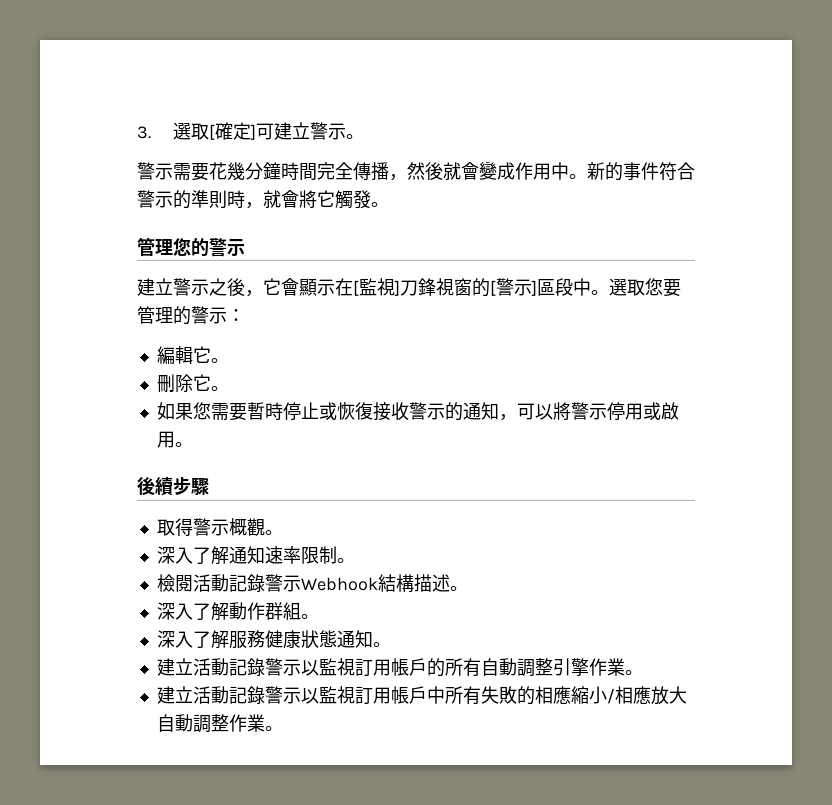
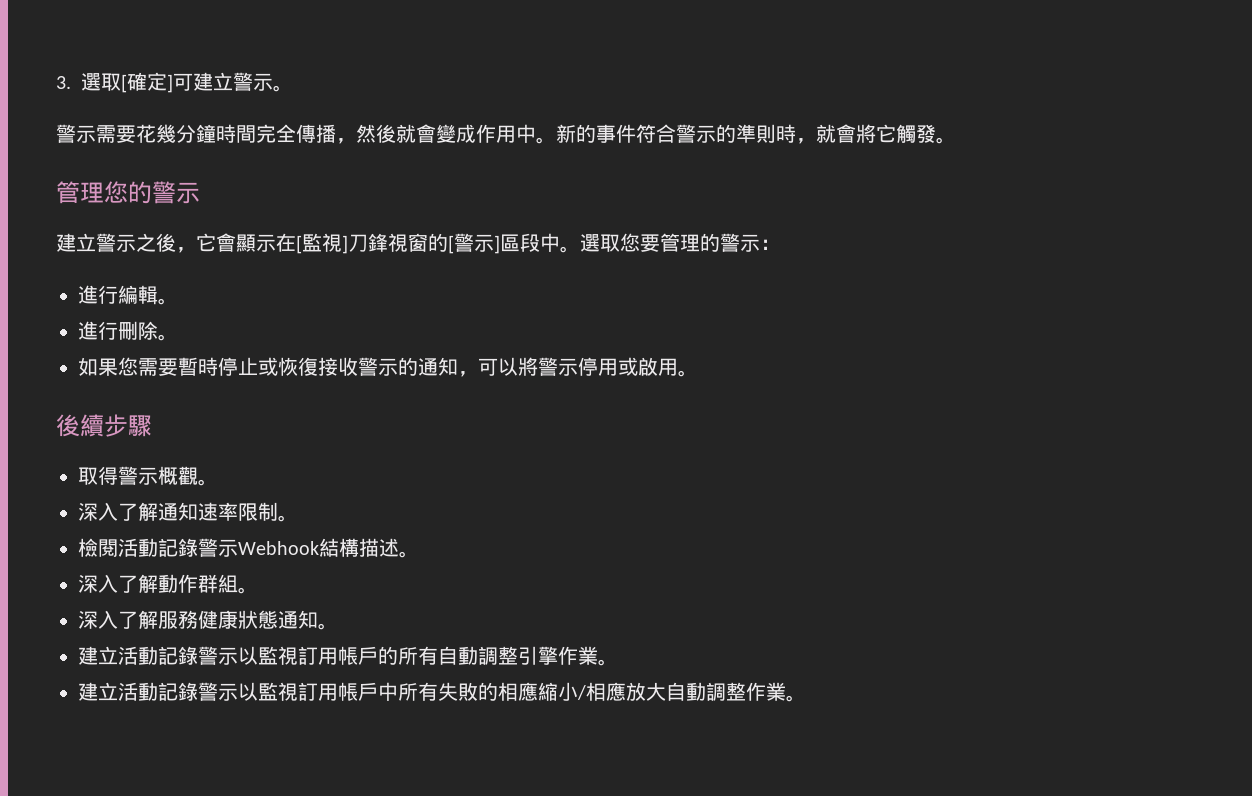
[156,346,229,365] [156,374,211,393] 編輯它。 // 刪除它 -> [78,285,178,305] [78,321,158,340] 進行編輯。 // 進行刪除

